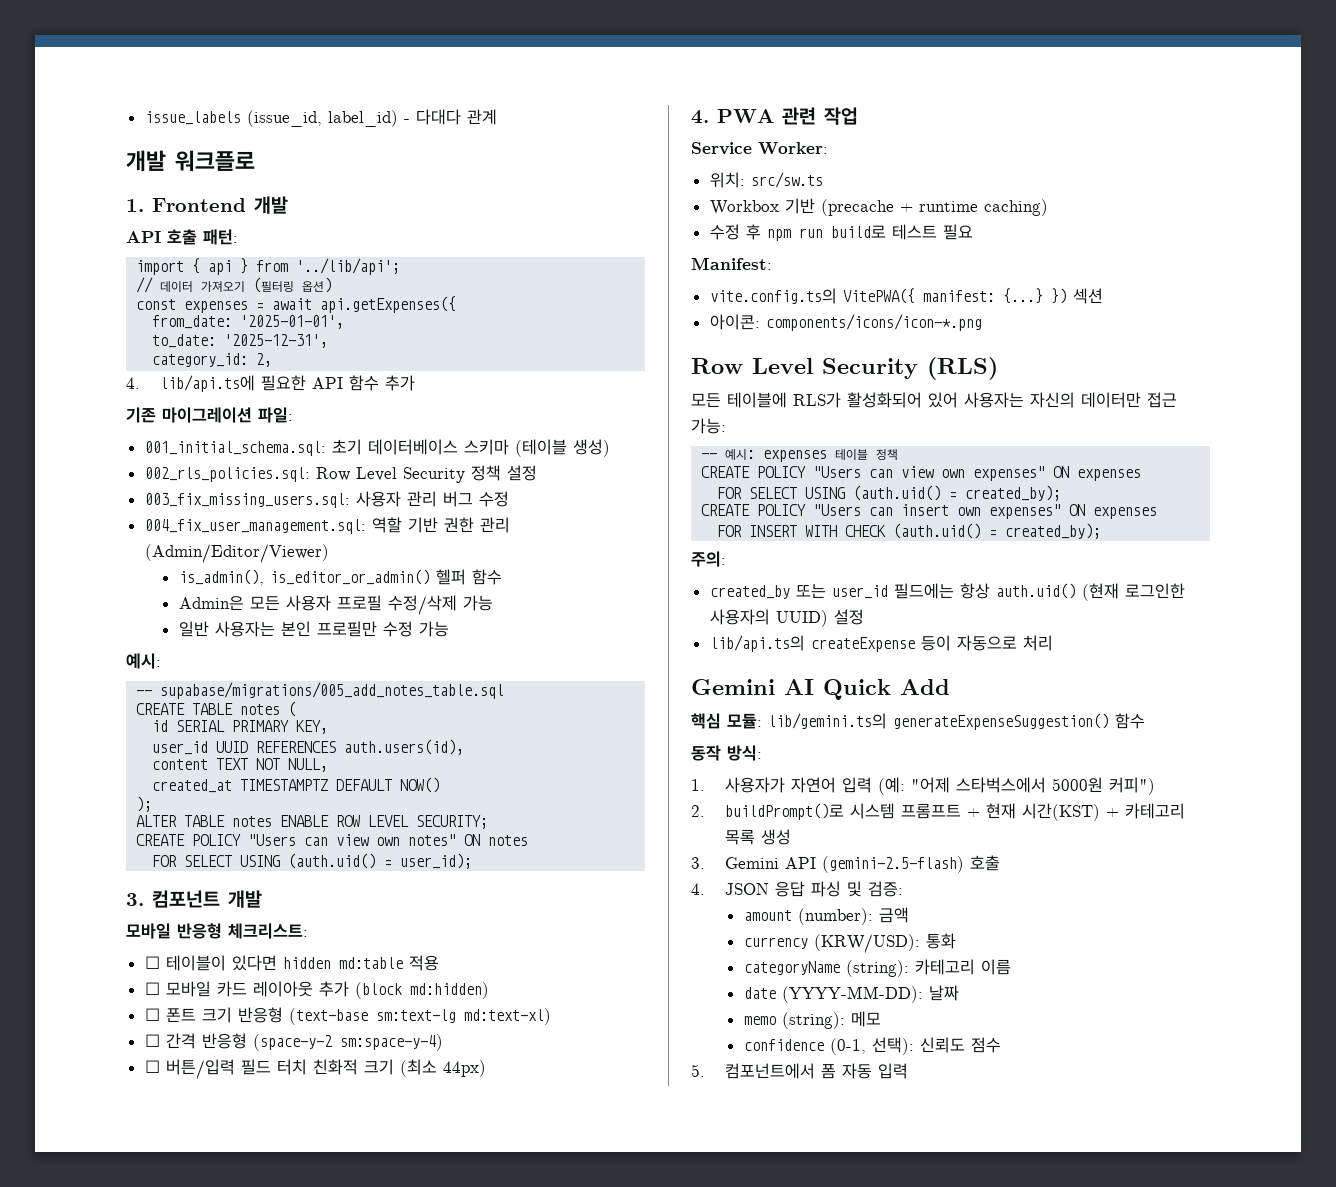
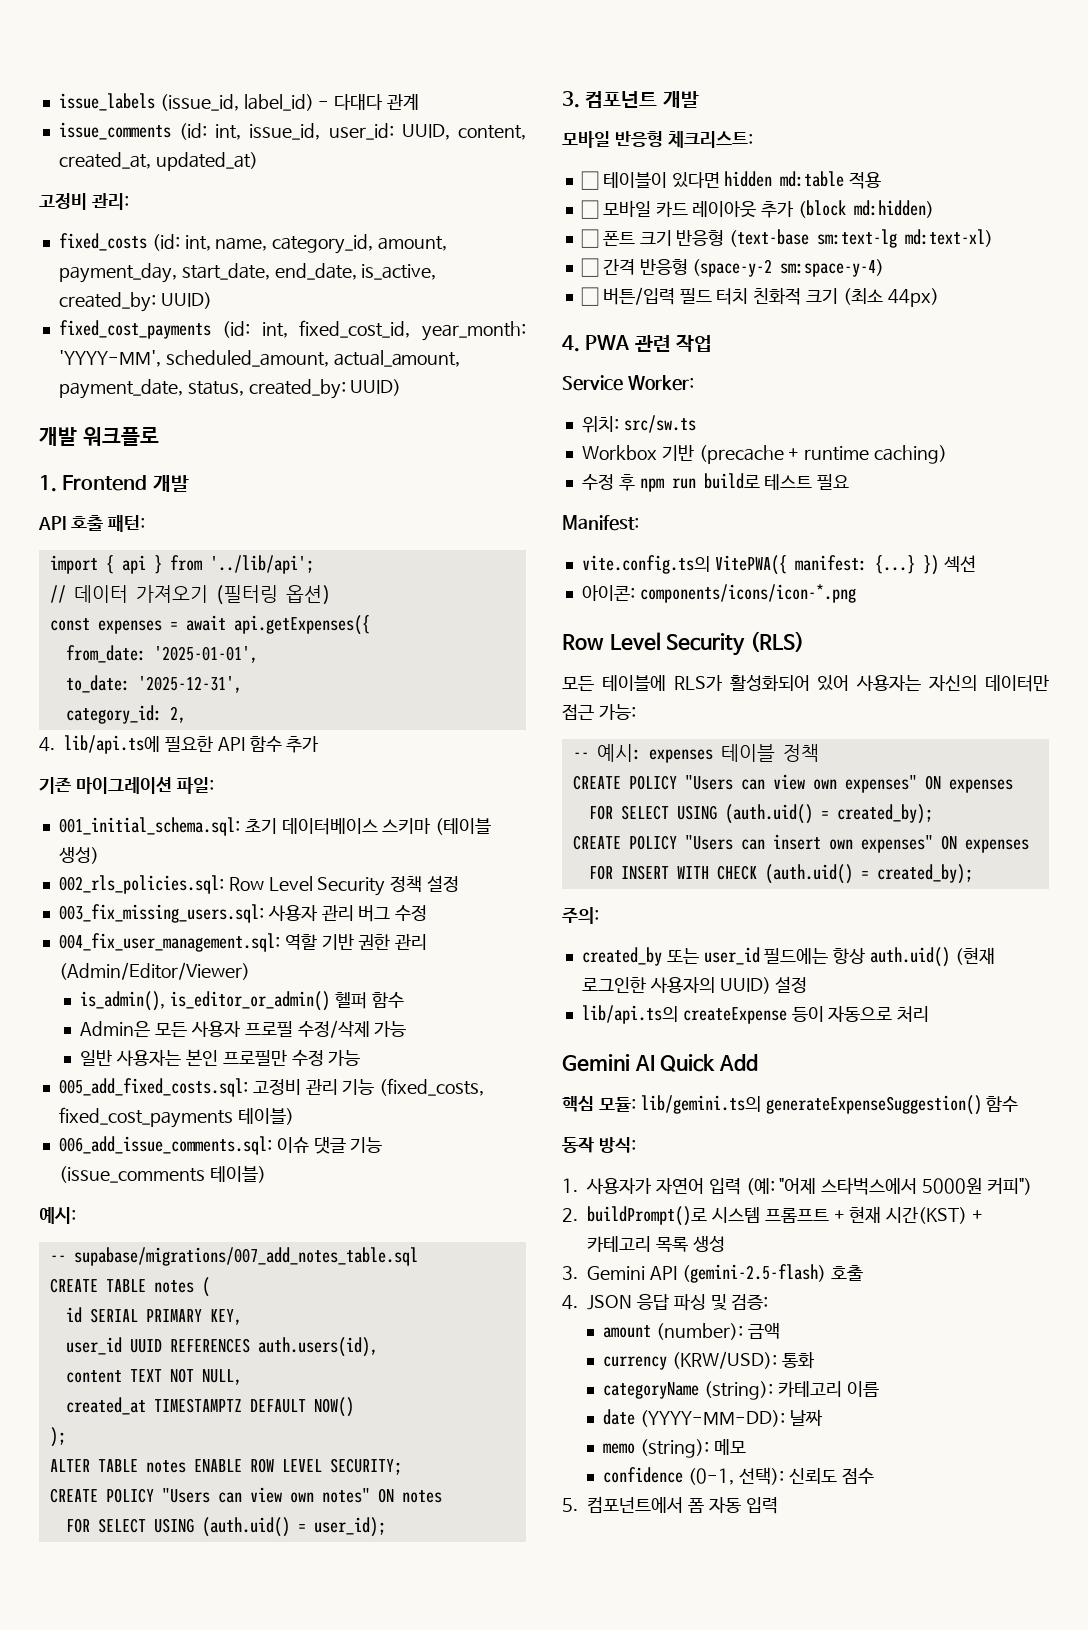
(497, 117) none -> [58,122,526,140] [58,152,258,171] [39,193,129,210] [58,233,448,254] [58,263,437,283] [58,292,212,312] [58,320,526,341] [58,350,461,367] [58,379,402,399] // issue_comments (id: int, issue_id, user_id: UUID, content, created_at, updated_at) // 고정비 관리: // fixed_costs (id: int, name, category_id, amount, payment_day, start_date, end_date, is_active, created_by: UUID) // fixed_cost_payments (id: int, fixed_cost_id, year_month: 'YYYY-MM', scheduled_amount, actual_amount, payment_date, status, created_by: UUID)
(449, 629) none -> [58,1078,485,1097] [58,1107,294,1128] [58,1136,383,1155] [58,1166,266,1183] // 005_add_fixed_costs.sql: 고정비 관리 기능 (fixed_costs, fixed_cost_payments 테이블) // 006_add_issue_comments.sql: 이슈 댓글 기능 (issue_comments 테이블)
[160,682,505,699] supabase/migrations/005_add_notes_table.sql -> [73,1247,418,1266] supabase/migrations/007_add_notes_table.sql

